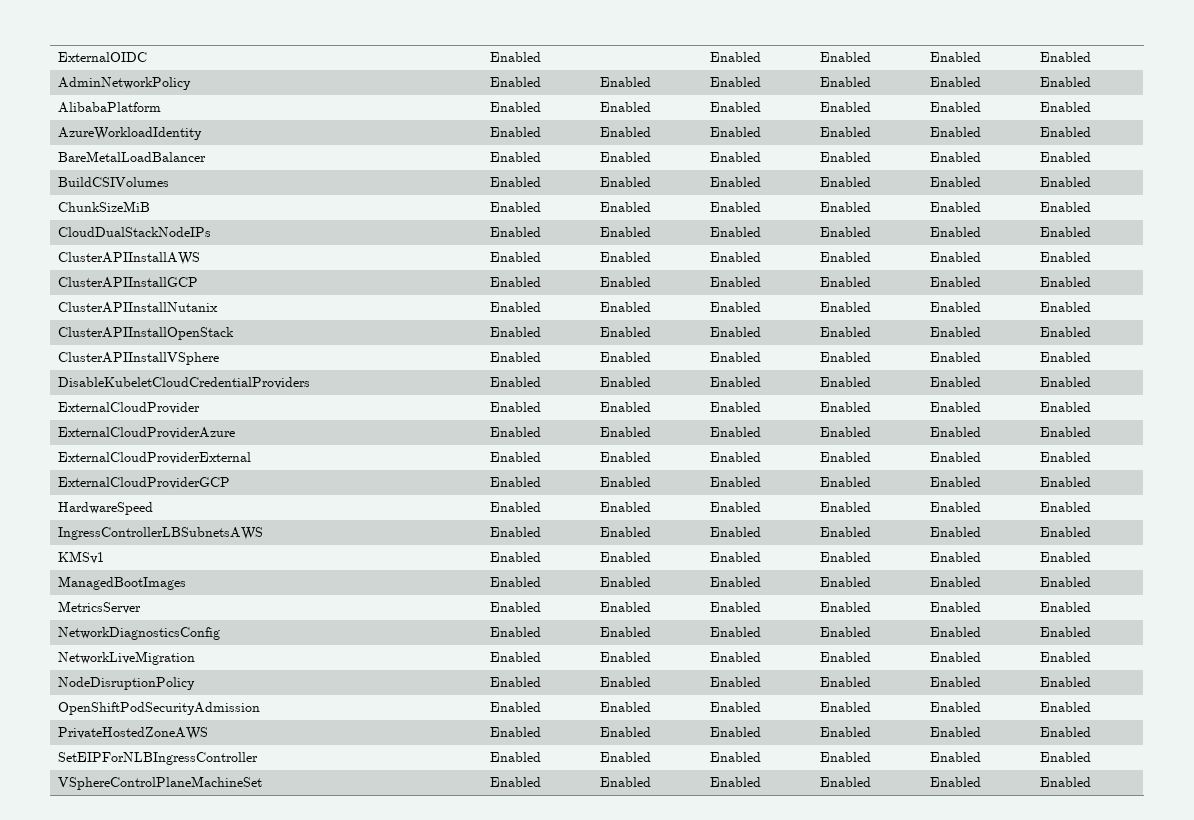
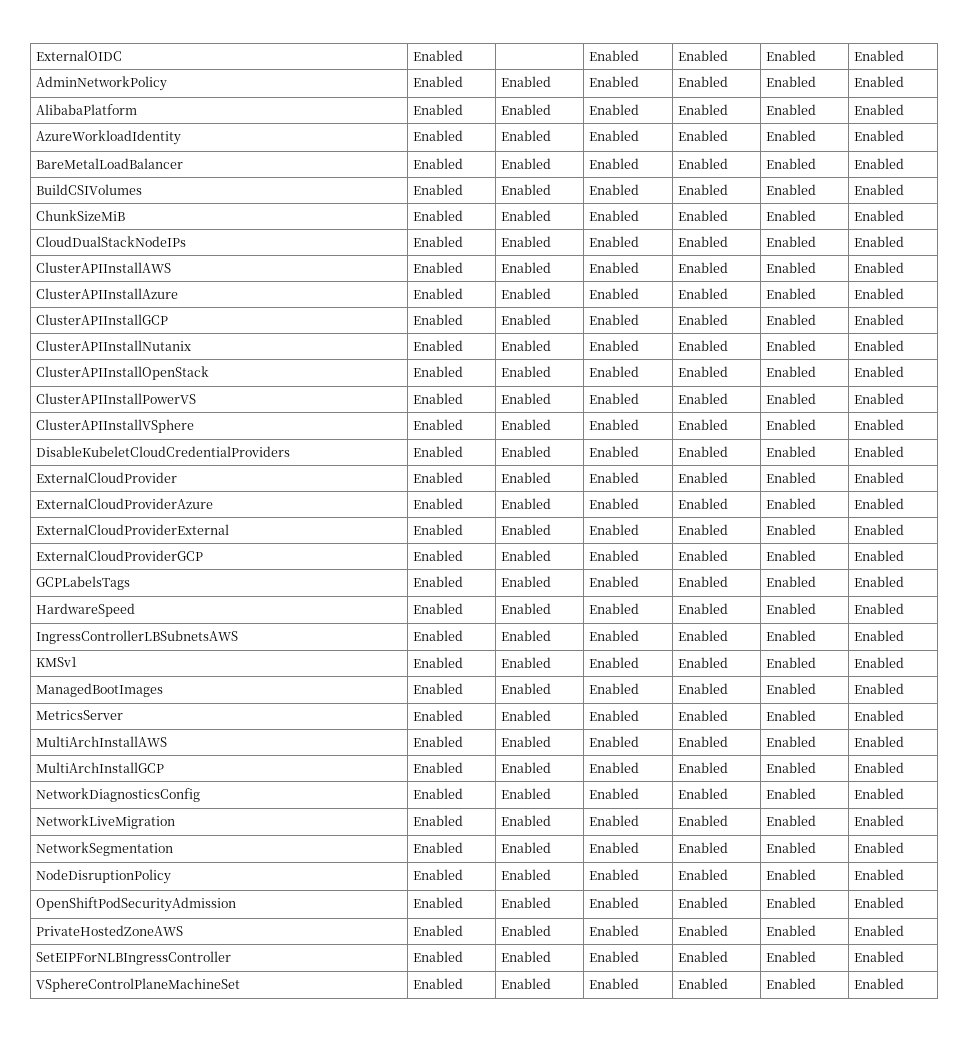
(1092, 257) none -> [35,288,178,299] [412,288,463,299] [500,288,551,299] [588,288,639,299] [677,288,728,299] [765,288,816,299] [853,288,904,299] // ClusterAPIInstallAzure | Enabled | Enabled | Enabled | Enabled | Enabled | Enabled
(1092, 332) none -> [35,393,196,404] [412,393,463,404] [500,393,551,404] [588,393,639,404] [677,393,728,404] [765,393,816,404] [853,393,904,404] // ClusterAPIInstallPowerVS | Enabled | Enabled | Enabled | Enabled | Enabled | Enabled
(1092, 482) none -> [35,576,130,590] [412,576,463,587] [500,576,551,587] [588,576,639,587] [677,576,728,587] [765,576,816,587] [853,576,904,587] // GCPLabelsTags | Enabled | Enabled | Enabled | Enabled | Enabled | Enabled
(1092, 607) none -> [35,736,167,747] [412,736,463,747] [500,736,551,747] [588,736,639,747] [677,736,728,747] [765,736,816,747] [853,736,904,747] [35,762,164,773] [412,762,463,773] [500,762,551,773] [588,762,639,773] [677,762,728,773] [765,762,816,773] [853,762,904,773] // MultiArchInstallAWS | Enabled | Enabled | Enabled | Enabled | Enabled | Enabled // MultiArchInstallGCP | Enabled | Enabled | Enabled | Enabled | Enabled | Enabled
(1092, 657) none -> [35,842,173,856] [412,842,463,853] [500,842,551,853] [588,842,639,853] [677,842,728,853] [765,842,816,853] [853,842,904,853] // NetworkSegmentation | Enabled | Enabled | Enabled | Enabled | Enabled | Enabled

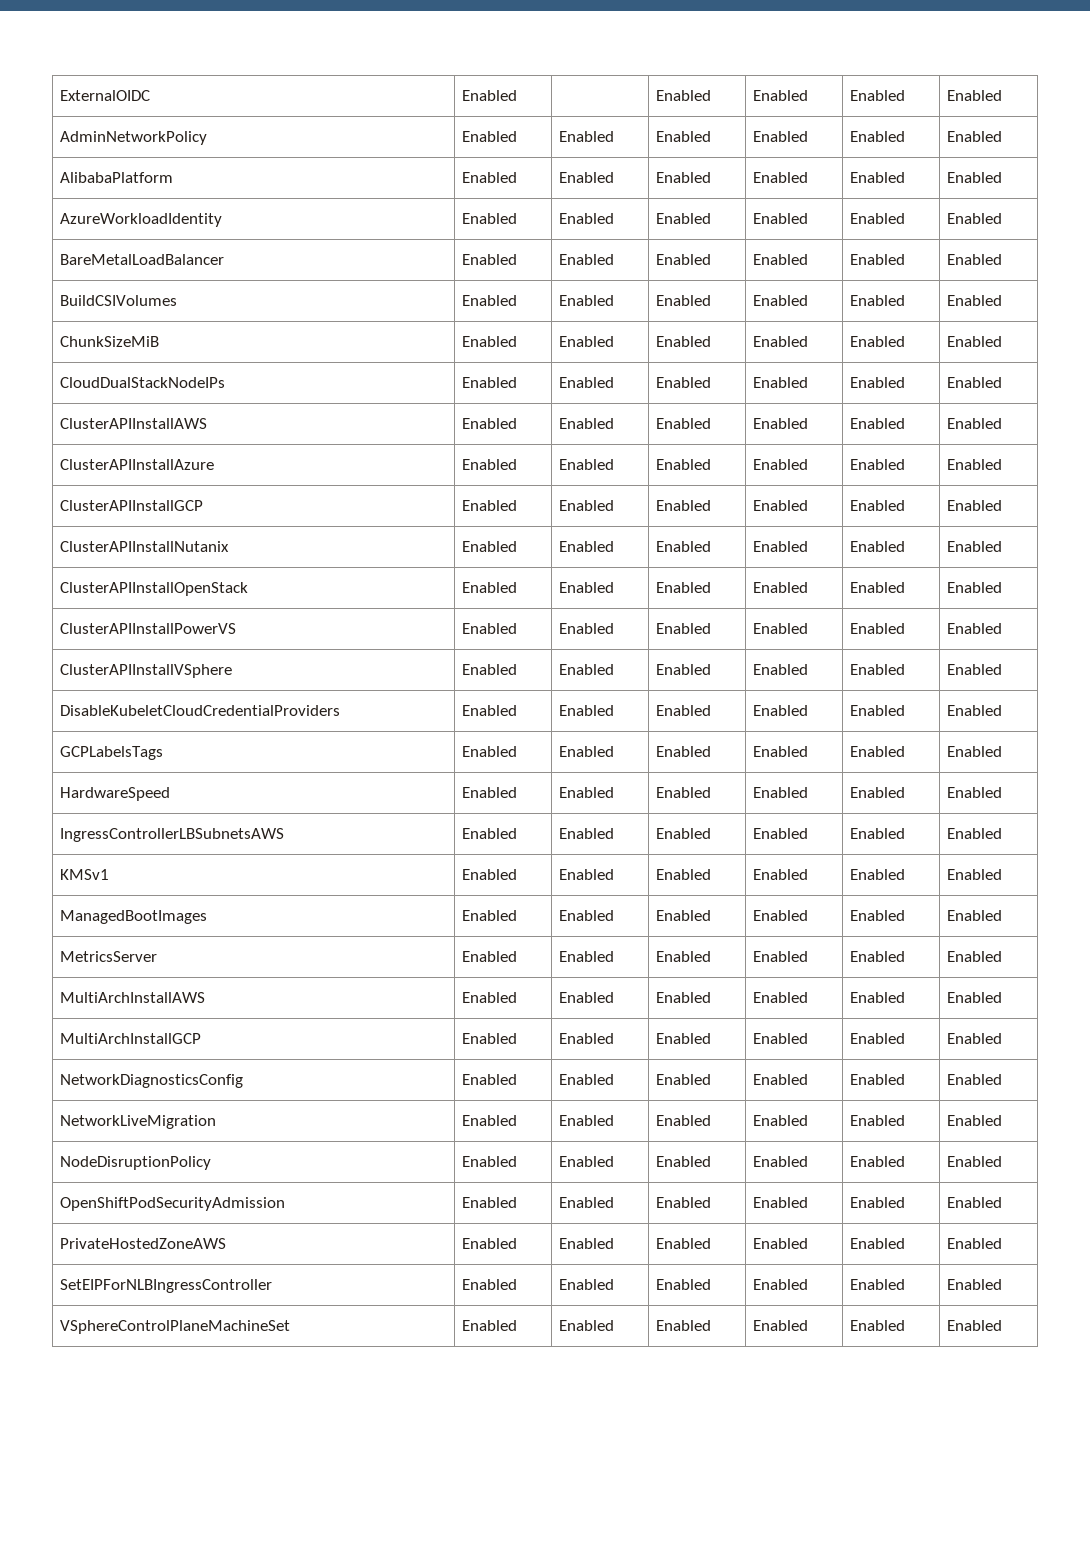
[35,472,177,483] [412,472,463,483] [500,472,551,483] [588,472,639,483] [677,472,728,483] [765,472,816,483] [853,472,904,483] [35,498,213,509] [412,498,463,509] [500,498,551,509] [588,498,639,509] [677,498,728,509] [765,498,816,509] [853,498,904,509] [35,524,229,535] [412,524,463,535] [500,524,551,535] [588,524,639,535] [677,524,728,535] [765,524,816,535] [853,524,904,535] [35,550,203,561] [412,550,463,561] [500,550,551,561] [588,550,639,561] [677,550,728,561] [765,550,816,561] [853,550,904,561] // ExternalCloudProvider | Enabled | Enabled | Enabled | Enabled | Enabled | Enabled // ExternalCloudProviderAzure | Enabled | Enabled | Enabled | Enabled | Enabled | Enabled // ExternalCloudProviderExternal | Enabled | Enabled | Enabled | Enabled | Enabled | Enabled // ExternalCloudProviderGCP | Enabled | Enabled | Enabled | Enabled | Enabled | Enabled -> (1002, 710) none
[35,842,173,856] [412,842,463,853] [500,842,551,853] [588,842,639,853] [677,842,728,853] [765,842,816,853] [853,842,904,853] // NetworkSegmentation | Enabled | Enabled | Enabled | Enabled | Enabled | Enabled -> (1002, 1120) none

